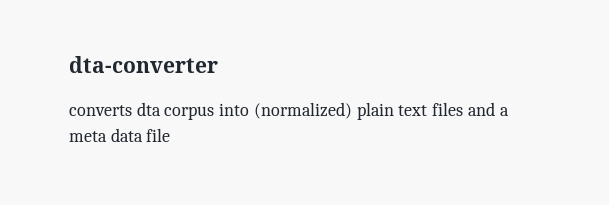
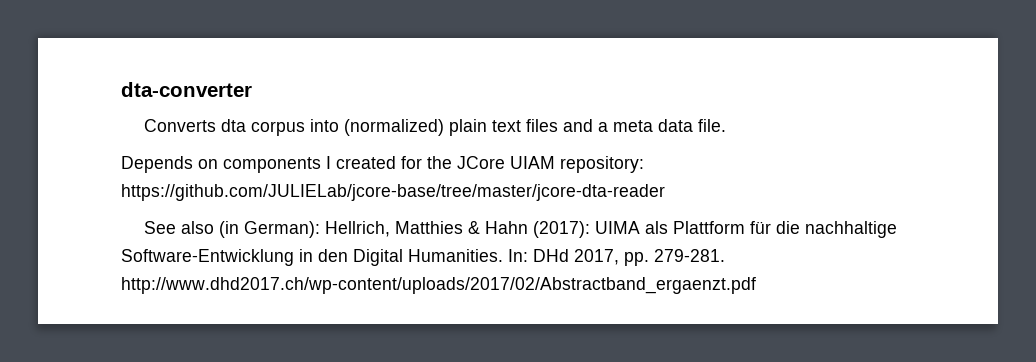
[69,105,132,116] converts -> [144,119,217,132] Converts
[146,128,171,142] file -> [698,119,727,132] [121,156,644,173] [121,184,665,201] [144,221,898,238] [121,249,725,266] [121,277,756,294] file. // Depends on components I created for the JCore UIAM repository: https://github.com/JULIELab/jcore-base/tree/master/jcore-dta-reader // See also (in German): Hellrich, Matthies & Hahn (2017): UIMA als Plattform für die nachhaltige Software-Entwicklung in den Digital Humanities. In: DHd 2017, pp. 279-281. http://www.dhd2017.ch/wp-content/uploads/2017/02/Abstractband_ergaenzt.pdf

